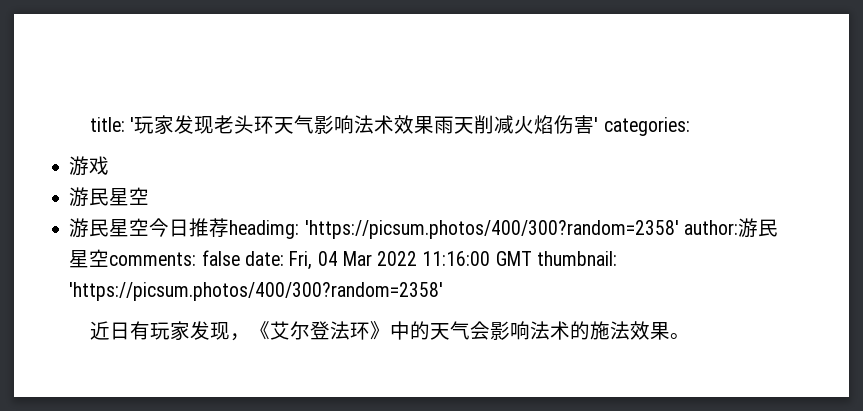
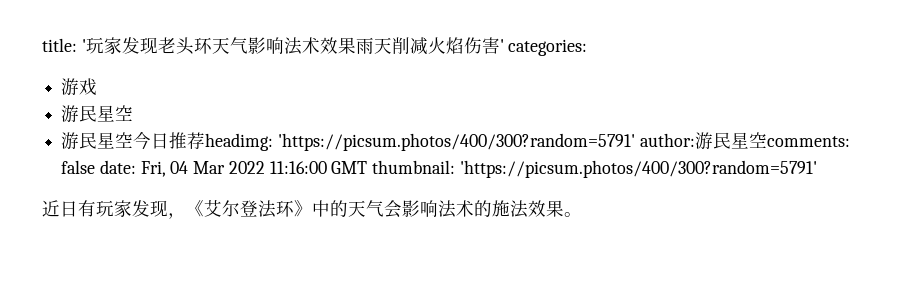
[304,220,679,239] 'https://picsum.photos/400/300?random=2358' -> [277,133,635,151] 'https://picsum.photos/400/300?random=5791'
[69,282,444,301] 'https://picsum.photos/400/300?random=2358' -> [459,160,817,178] 'https://picsum.photos/400/300?random=5791'

